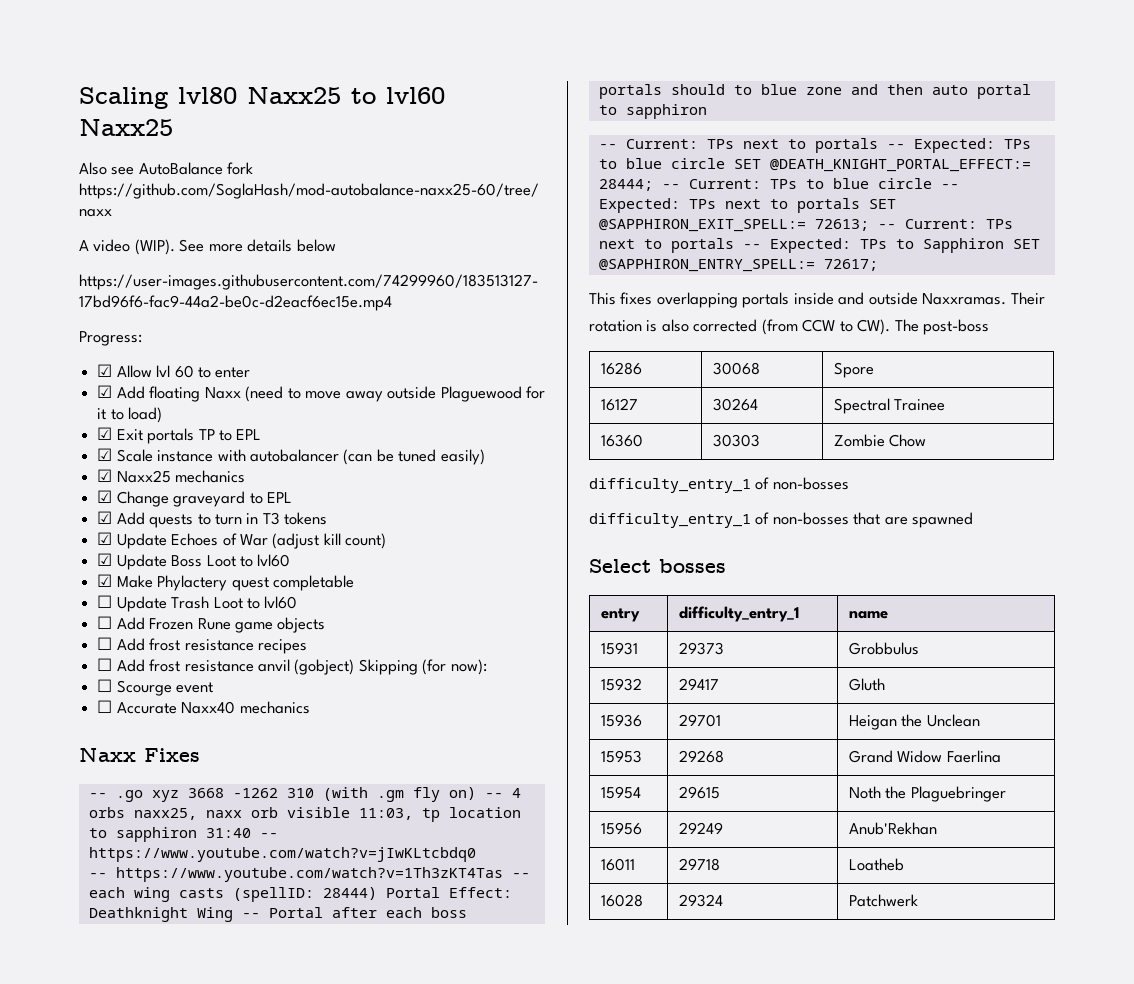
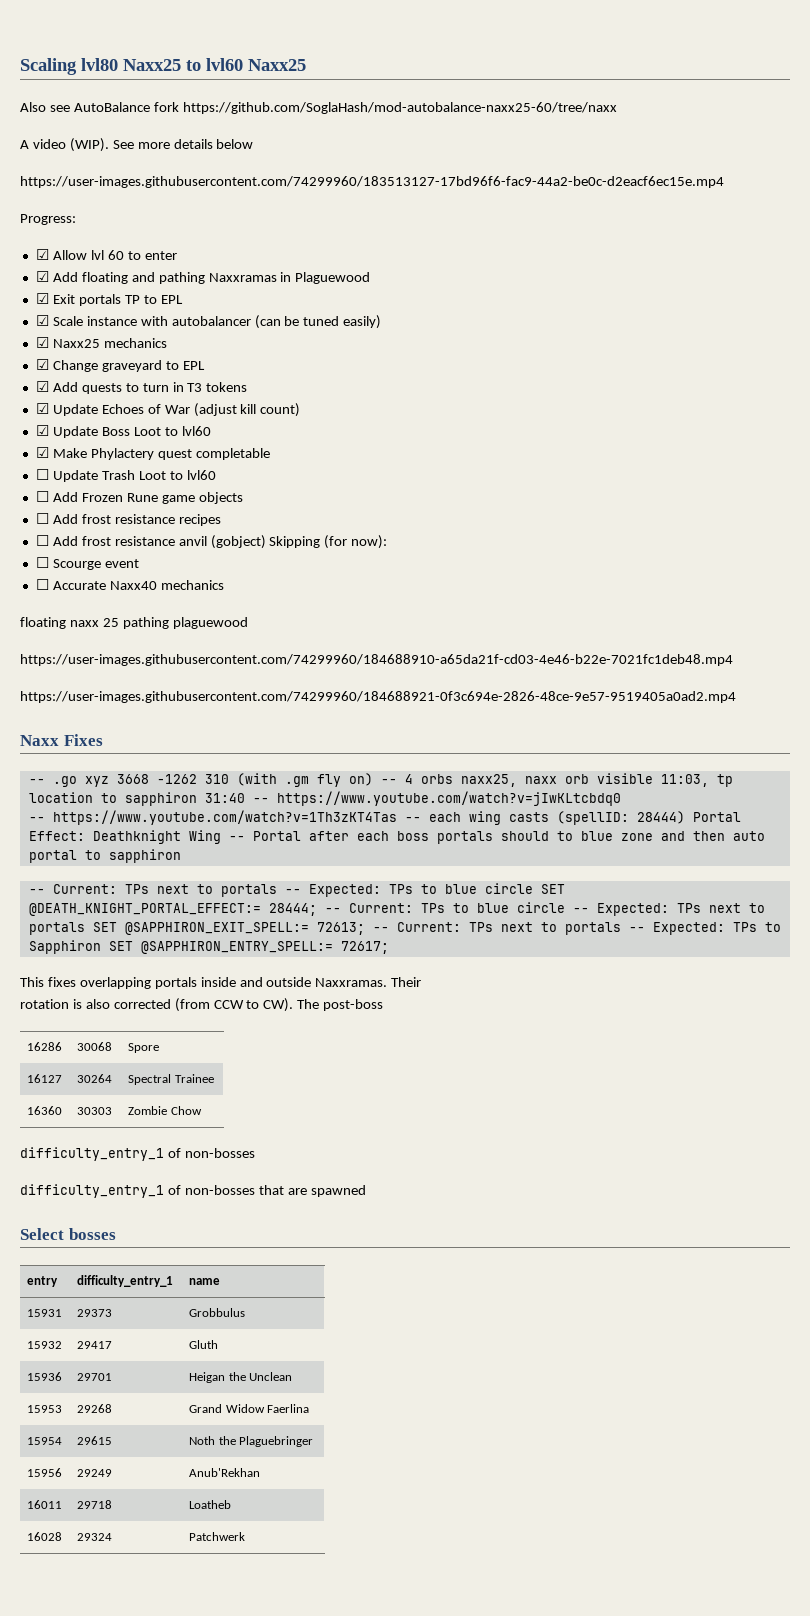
[204,386,546,402] [97,407,163,423] Naxx (need to move away outside Plaguewood for it to load) -> [131,272,371,284] and pathing Naxxramas in Plaguewood
(310, 707) none -> [20,617,248,629] [20,654,733,666] [20,691,736,703] // floating naxx 25 pathing plaguewood // https://user-images.githubusercontent.com/74299960/184688910-a65da21f-cd03-4e46-b22e-7021fc1deb48.mp4 // https://user-images.githubusercontent.com/74299960/184688921-0f3c694e-2826-48ce-9e57-9519405a0ad2.mp4

